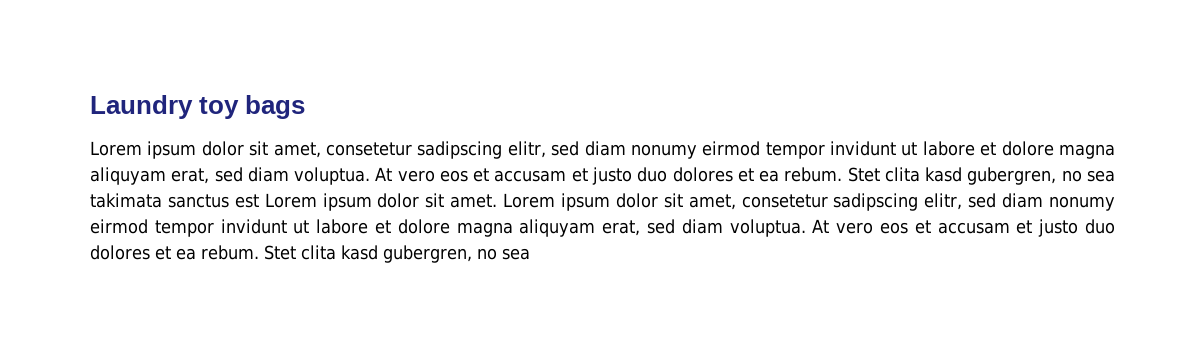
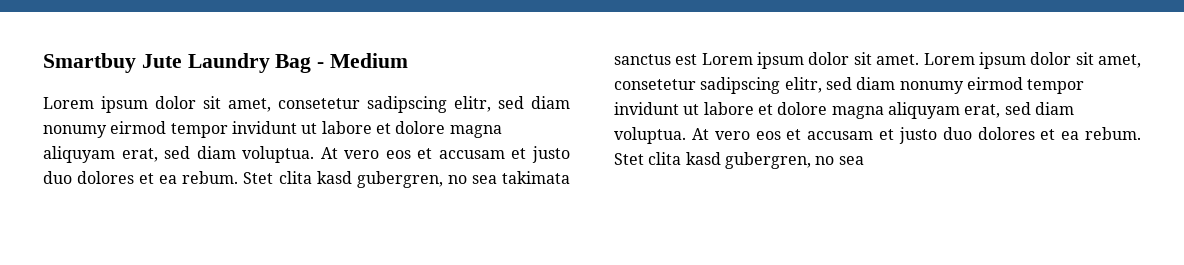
[90,95,306,119] Laundry toy bags -> [43,53,409,73] Smartbuy Jute Laundry Bag - Medium

